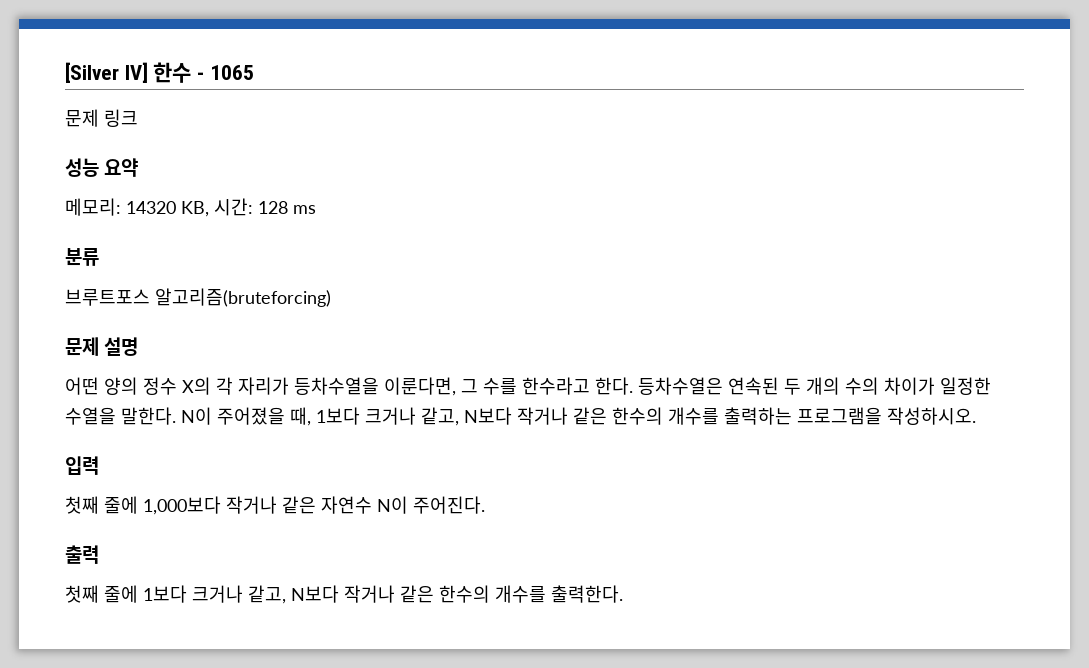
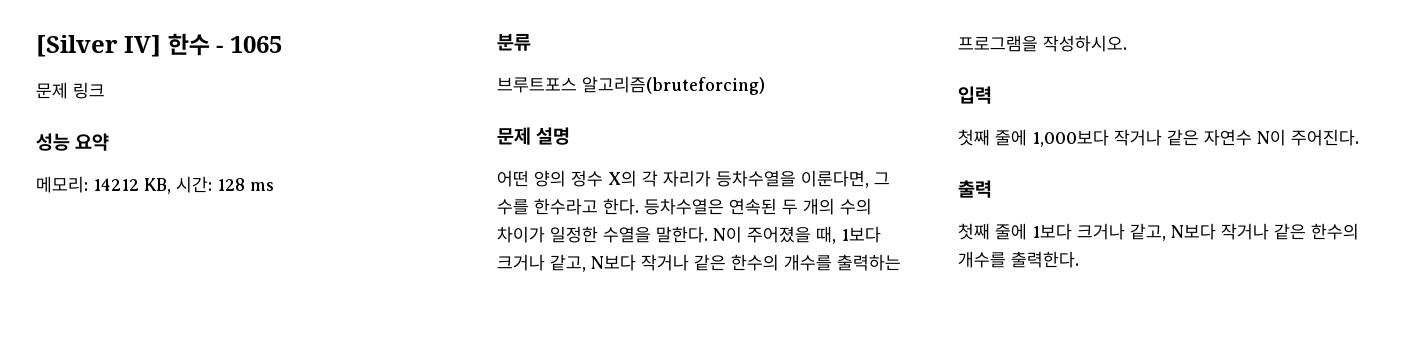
[126,201,176,214] 14320 -> [93,178,139,191] 14212

